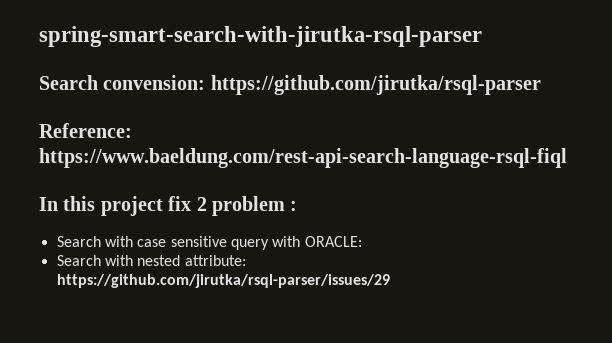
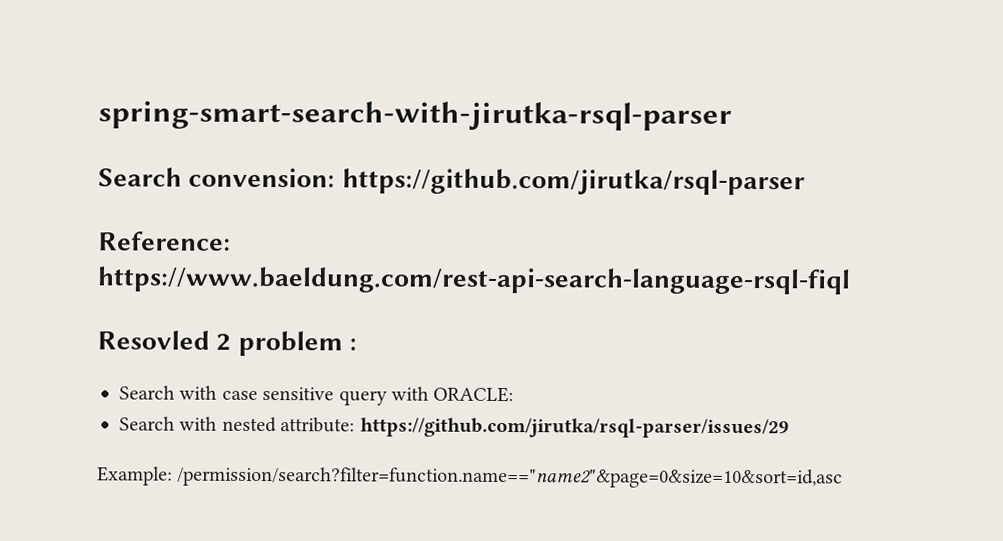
[39,196,192,216] In this project fix -> [97,330,210,350] Resovled
(390, 281) none -> [97,466,844,489] // Example: /permission/search?filter=function.name=="name2"&page=0&size=10&sort=id,asc

